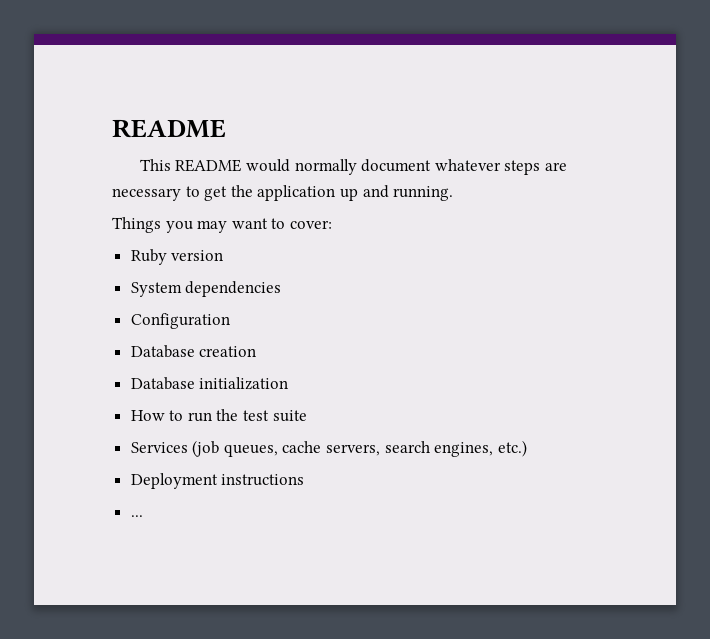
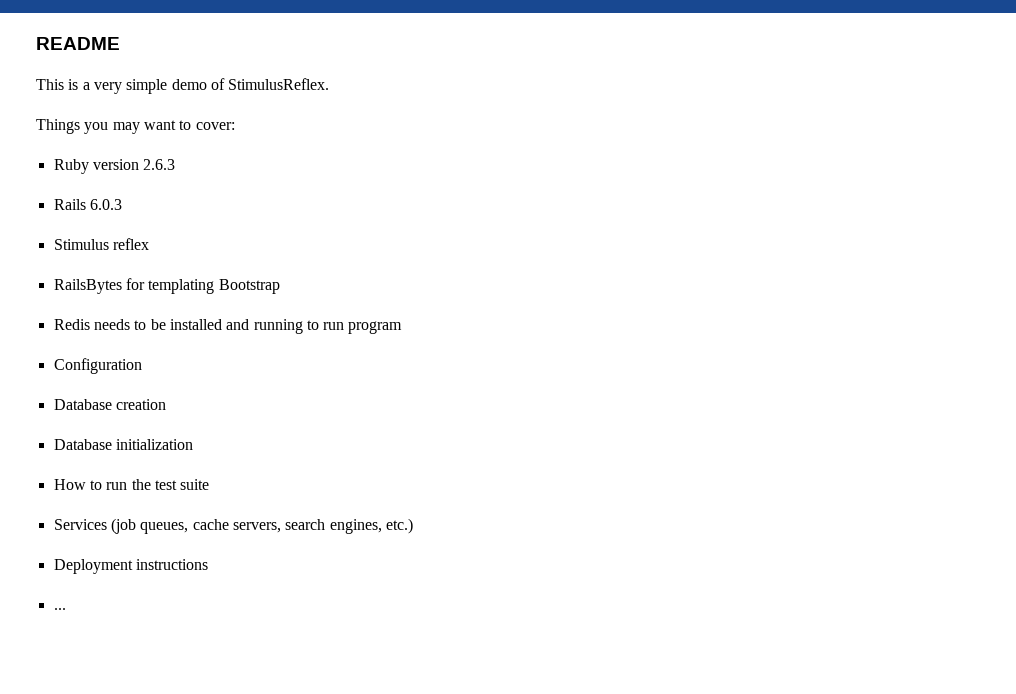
[175,159,567,175] [112,185,454,201] README would normally document whatever steps are necessary to get the application up and running. -> [68,78,330,94] is a very simple demo of StimulusReflex.
[130,281,282,297] // System dependencies -> [143,159,176,170] [53,199,122,210] [53,238,149,250] [53,278,280,294] [53,319,403,334] 2.6.3 // Rails 6.0.3 // Stimulus reflex // RailsBytes for templating Bootstrap // Redis needs to be installed and running to run program

